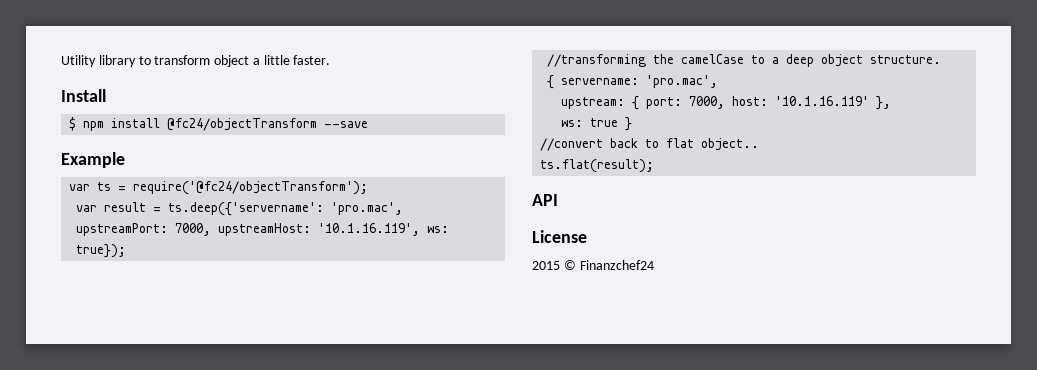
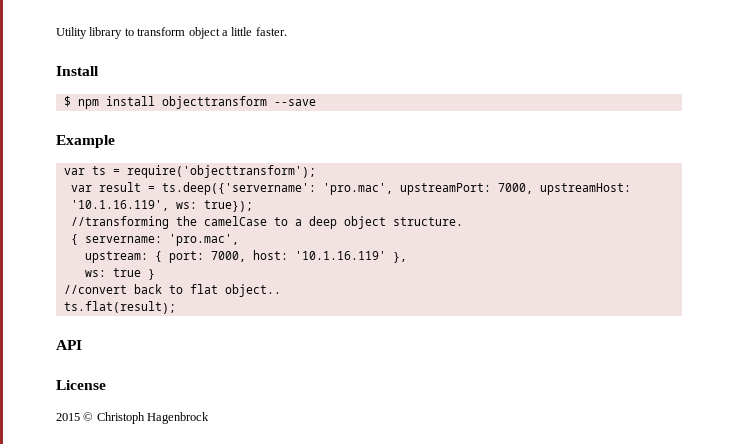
[167,118,318,131] @fc24/objectTransform -> [161,96,267,109] objecttransform
[133,181,369,195] require('@fc24/objectTransform'); -> [126,165,316,178] require('objecttransform');
[579,260,654,270] Finanzchef24 -> [96,412,210,424] Christoph Hagenbrock

